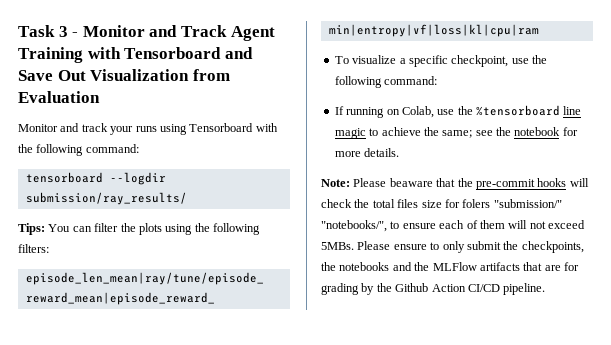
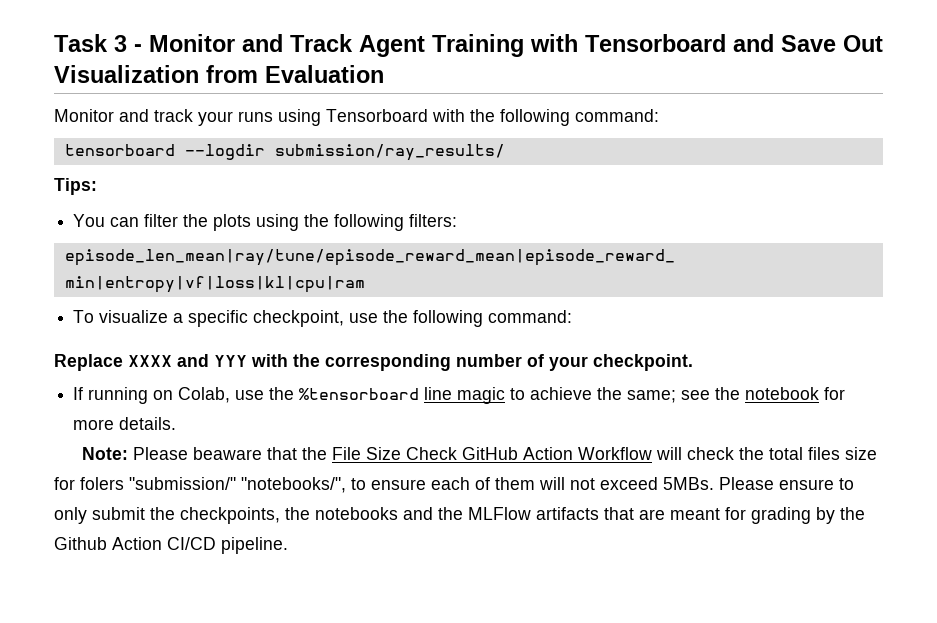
(45, 229) none -> (97, 186) //
(438, 80) none -> [54,354,693,371] // Replace XXXX and YYY with the corresponding number of your checkpoint.
[475,178,567,190] pre-commit hooks -> [331,447,652,460] File Size Check GitHub Action Workflow
(561, 268) none -> [670,508,720,520] meant

